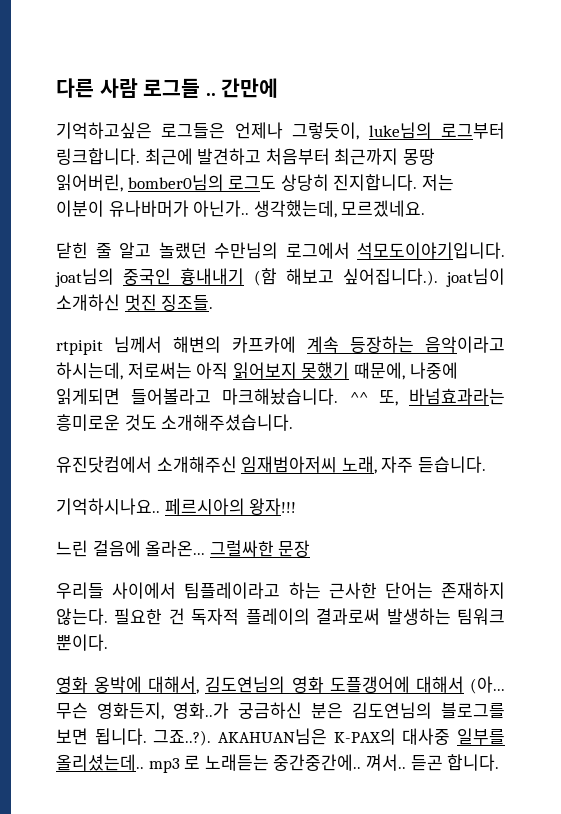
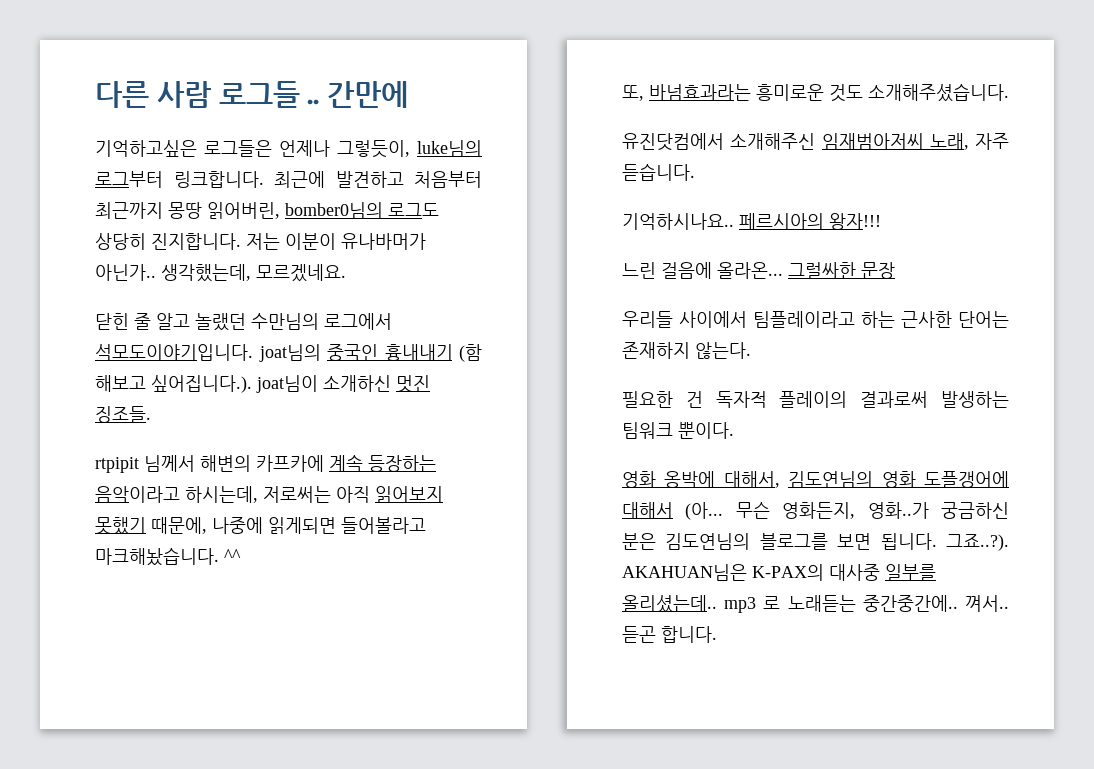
(368, 397) none -> (241, 555) //
(108, 616) none -> (751, 350) //

